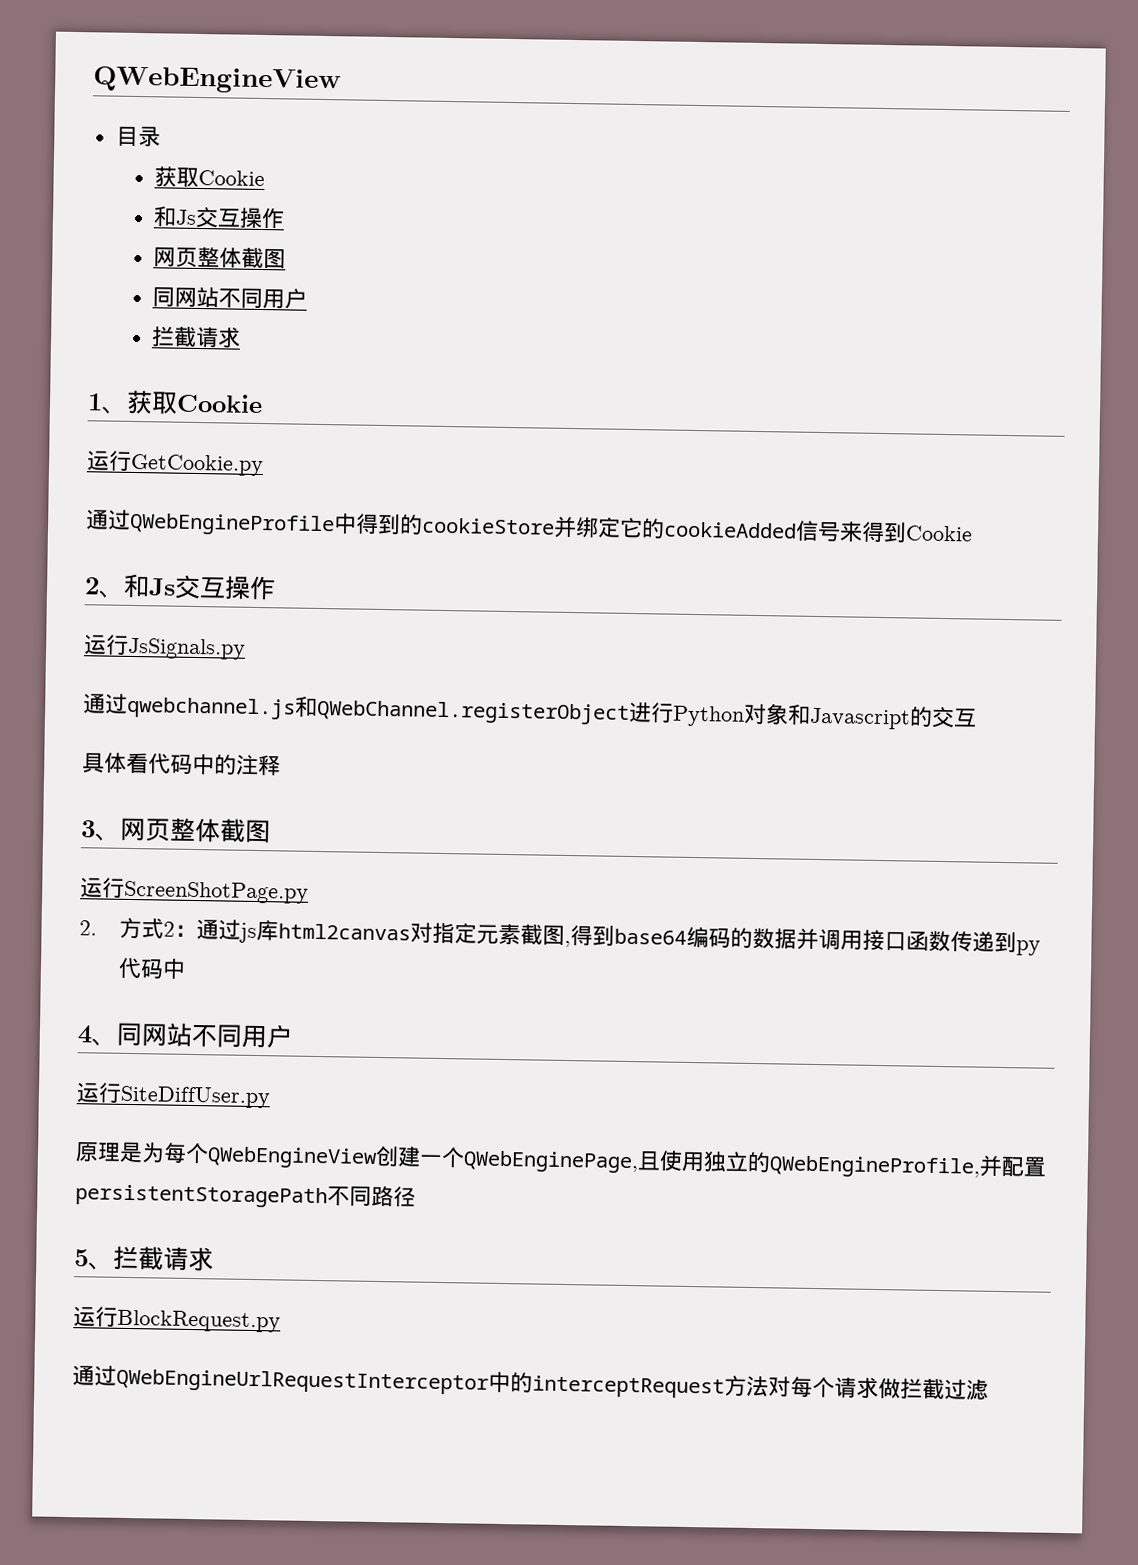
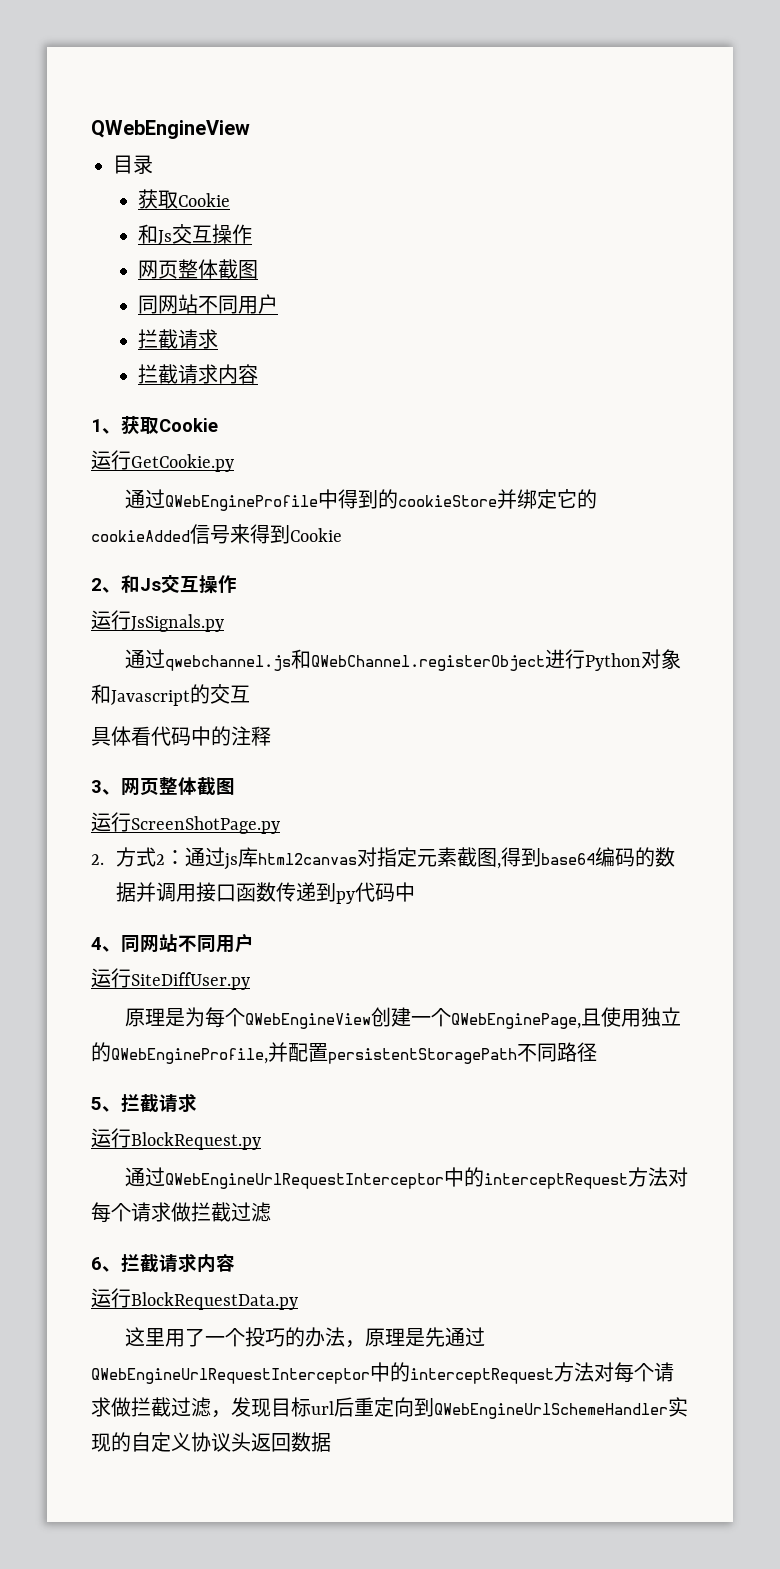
(242, 338) none -> [137,364,258,384] // 拦截请求内容
(989, 1390) none -> [91,1253,235,1273] [91,1288,298,1310] [125,1327,486,1348] [91,1362,674,1384] [91,1397,688,1419] [91,1432,331,1452] // 6、拦截请求内容 // 运行BlockRequestData.py // 这里用了一个投巧的办法，原理是先通过QWebEngineUrlRequestInterceptor中的interceptRequest方法对每个请求做拦截过滤，发现目标url后重定向到QWebEngineUrlSchemeHandler实现的自定义协议头返回数据

